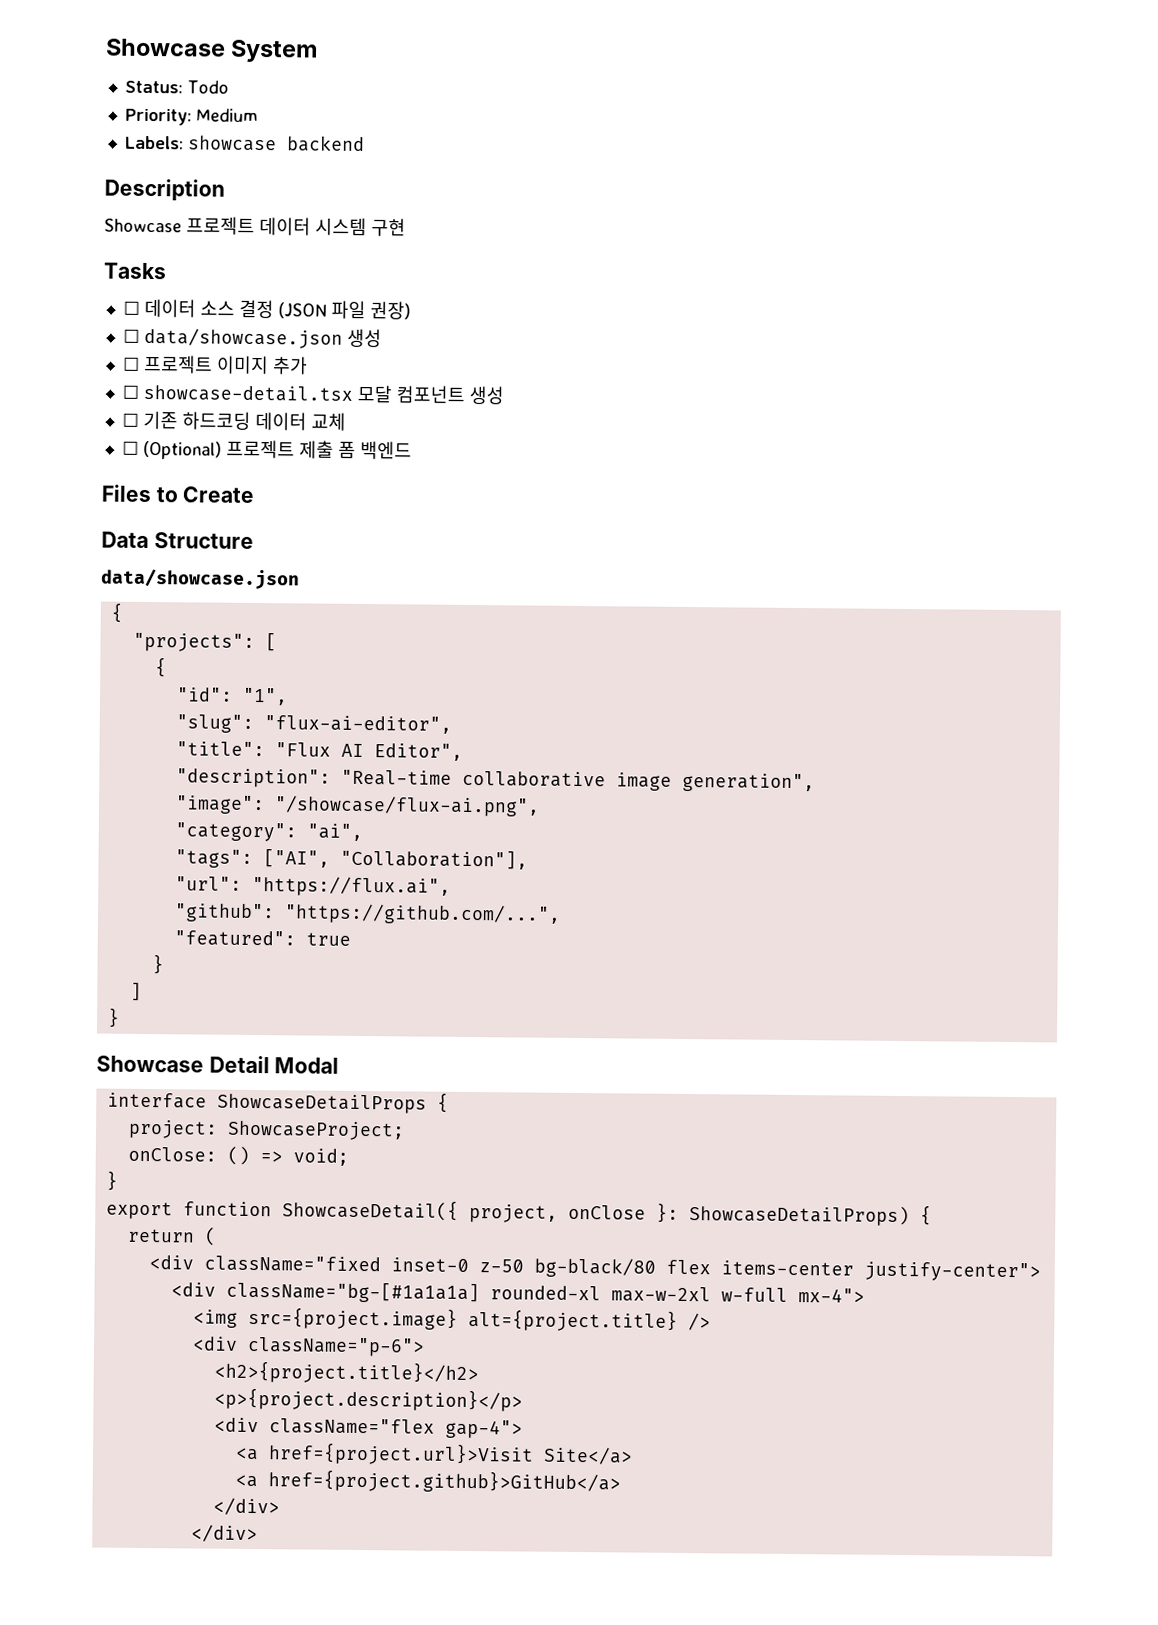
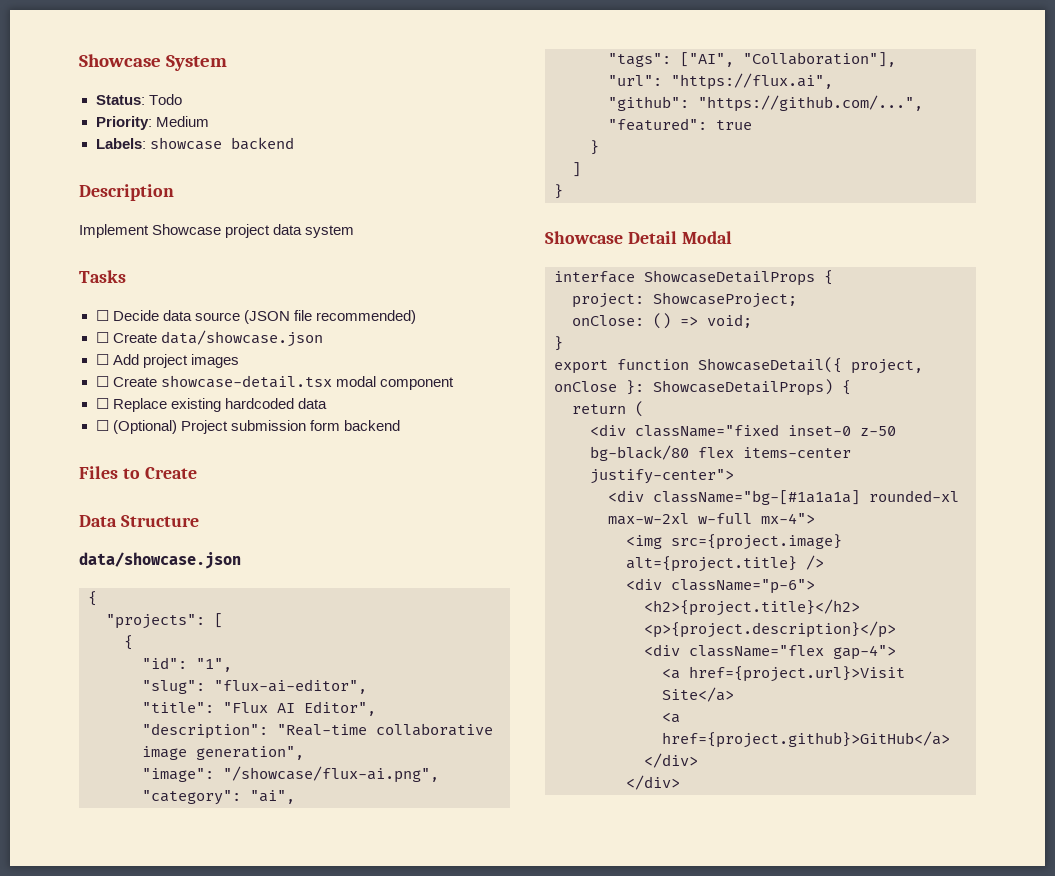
[104,216,406,237] [103,262,167,280] [122,298,411,320] [122,327,382,349] [122,354,308,375] [121,384,504,405] [121,410,346,431] [121,439,412,460] Showcase 프로젝트 데이터 시스템 구현 // Tasks // ☐ 데이터 소스 결정 (JSON 파일 권장) // ☐ data/showcase.json 생성 // ☐ 프로젝트 이미지 추가 // ☐ showcase-detail.tsx 모달 컴포넌트 생성 // ☐ 기존 하드코딩 데이터 교체 // ☐ (Optional) 프로젝트 제출 폼 백엔드 -> [79,224,355,238] [79,270,126,283] [95,310,416,324] [95,330,323,347] [95,354,239,368] [95,375,454,390] [95,398,327,412] [95,420,400,434] Implement Showcase project data system // Tasks // ☐ Decide data source (JSON file recommended) // ☐ Create data/showcase.json // ☐ Add project images // ☐ Create showcase-detail.tsx modal component // ☐ Replace existing hardcoded data // ☐ (Optional) Project submission form backend

